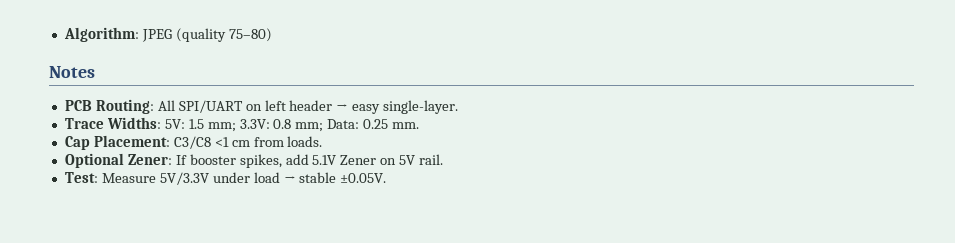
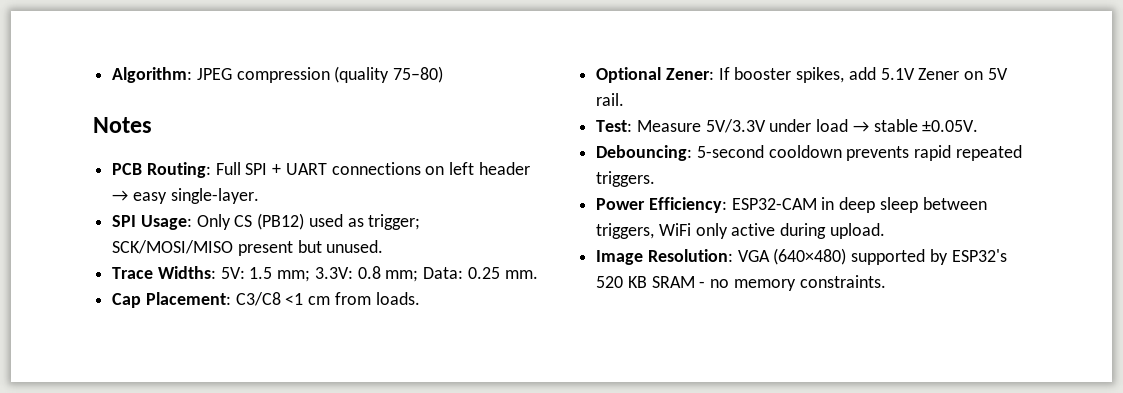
(172, 35) none -> [236,67,330,83] compression
[157,100,243,113] All SPI/UART -> [215,162,421,175] Full SPI + UART connections
(459, 107) none -> [112,213,421,230] [112,240,384,256] // SPI Usage: Only CS (PB12) used as trigger; SCK/MOSI/MISO present but unused.
(387, 178) none -> [596,145,1022,161] [596,171,656,187] [596,197,987,213] [596,223,885,239] [596,248,1007,265] [596,275,886,291] // Debouncing: 5-second cooldown prevents rapid repeated triggers. // Power Efficiency: ESP32-CAM in deep sleep between triggers, WiFi only active during upload. // Image Resolution: VGA (640×480) supported by ESP32's 520 KB SRAM - no memory constraints.

